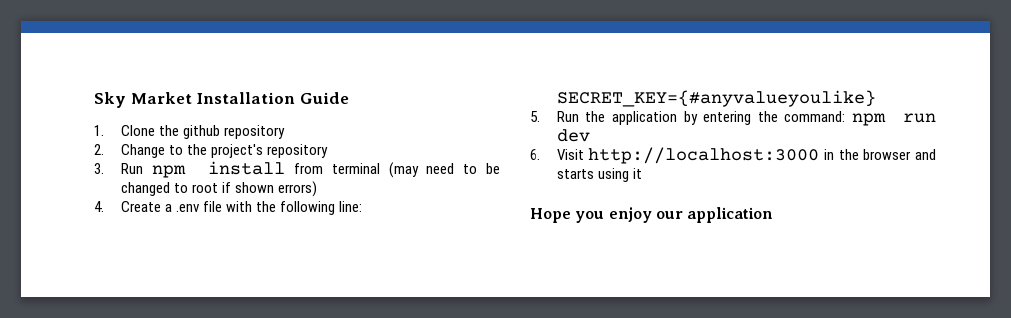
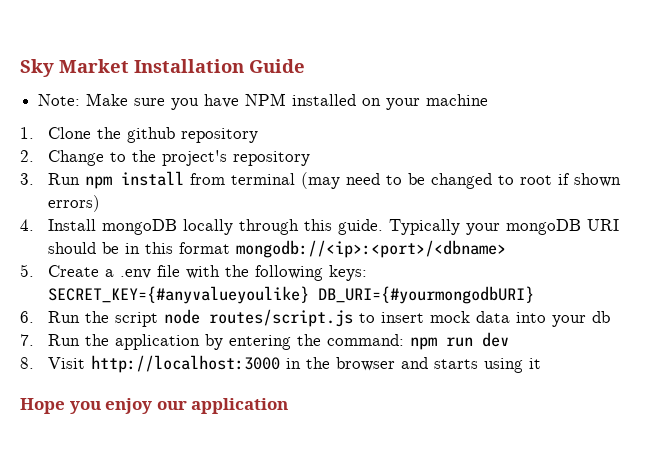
(349, 98) none -> [38,93,489,110] // Note: Make sure you have NPM installed on your machine
(104, 206) none -> [47,219,619,235] [47,240,506,258] [20,264,34,277] Install mongoDB locally through this guide. Typically your mongoDB URI should be in this format mongodb://<ip>:<port>/<dbname> // 5.
[339,201,363,212] line: -> [328,265,367,281] keys:
[530,111,540,122] // 5. -> [317,286,534,304] [20,309,610,327] [20,334,34,346] DB_URI={#yourmongodbURI} // 6. Run the script node routes/script.js to insert mock data into your db // 7.
[530,149,540,160] 6. -> [20,357,34,369] 8.

